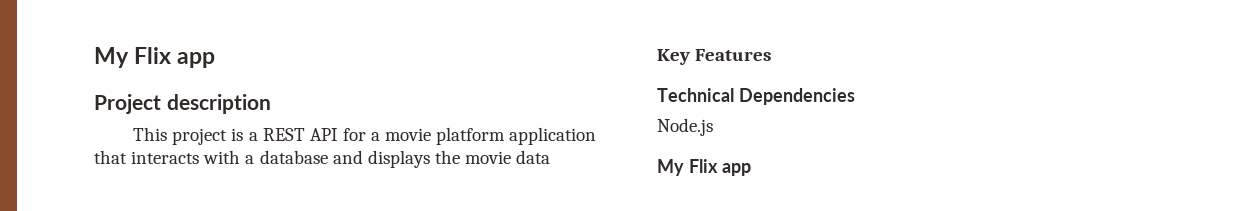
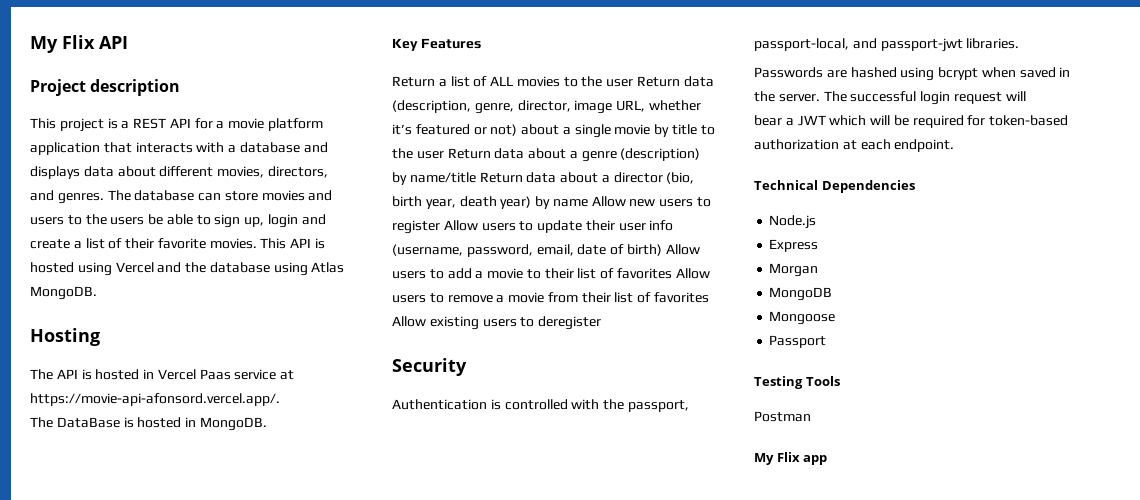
[94,47,216,68] My Flix app -> [30,35,128,53] My Flix API
[434,150,551,164] [657,49,772,65] [657,88,855,105] [657,118,713,136] the movie data // Key Features // Technical Dependencies // Node.js -> [83,166,328,178] [30,190,333,204] [30,214,326,228] [30,238,326,249] [30,262,345,276] [30,286,97,300] [30,328,100,346] [30,369,295,380] [30,393,280,406] [30,417,267,431] [392,38,481,51] [392,76,714,87] [392,100,701,114] [392,124,715,138] [392,148,701,162] [392,172,695,185] [392,196,712,209] [392,220,674,234] [392,244,700,257] [392,268,710,279] [392,292,710,303] [392,316,602,330] [392,358,467,376] [392,399,689,412] [754,38,1020,52] [754,67,1071,81] [754,91,1026,105] [754,115,1069,128] [754,139,955,152] [754,180,915,193] [769,215,817,229] [769,239,819,252] [769,263,819,277] [769,287,833,301] [769,311,836,325] [769,335,827,348] [754,376,840,389] [754,411,811,422] data about different movies, directors, and genres. The database can store movies and users to the users be able to sign up, login and create a list of their favorite movies. This API is hosted using Vercel and the database using Atlas MongoDB. // Hosting // The API is hosted in Vercel Paas service at https://movie-api-afonsord.vercel.app/. // The DataBase is hosted in MongoDB. // Key Features // Return a list of ALL movies to the user Return data (description, genre, director, image URL, whether it’s featured or not) about a single movie by title to the user Return data about a genre (description) by name/title Return data about a director (bio, birth year, death year) by name Allow new users to register Allow users to update their user info (username, password, email, date of birth) Allow users to add a movie to their list of favorites Allow users to remove a movie from their list of favorites Allow existing users to deregister // Security // Authentication is controlled with the passport, passport-local, and passport-jwt libraries. // Passwords are hashed using bcrypt when saved in the server. The successful login request will // bear a JWT which will be required for token-based authorization at each endpoint. // Technical Dependencies // Node.js // Express // Morgan // MongoDB // Mongoose // Passport // Testing Tools // Postman

